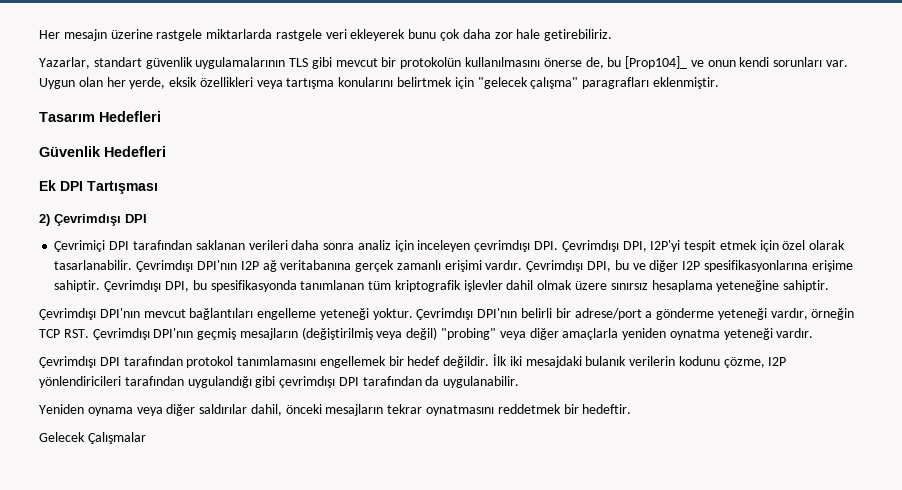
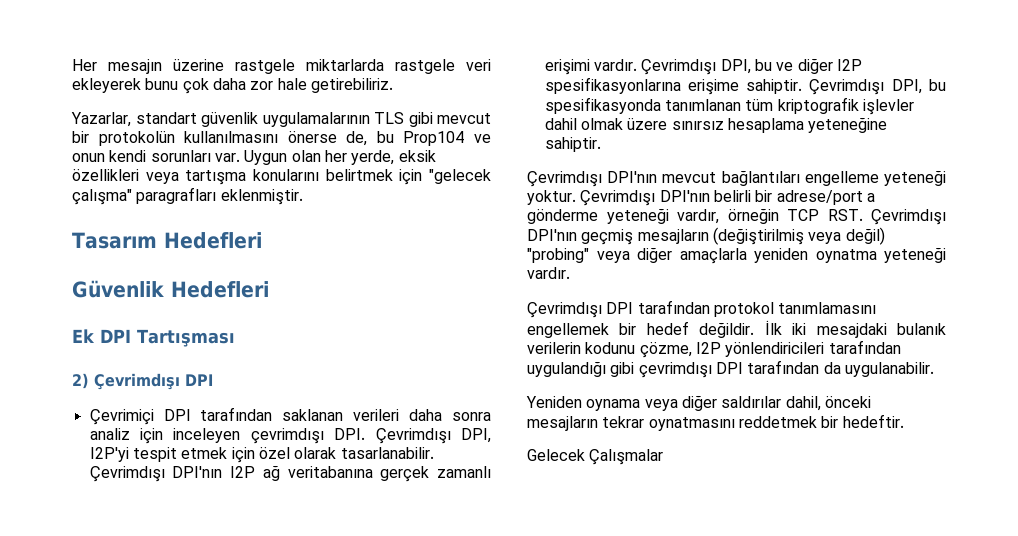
[625,56,688,69] [Prop104]_ -> [403,131,465,146] Prop104

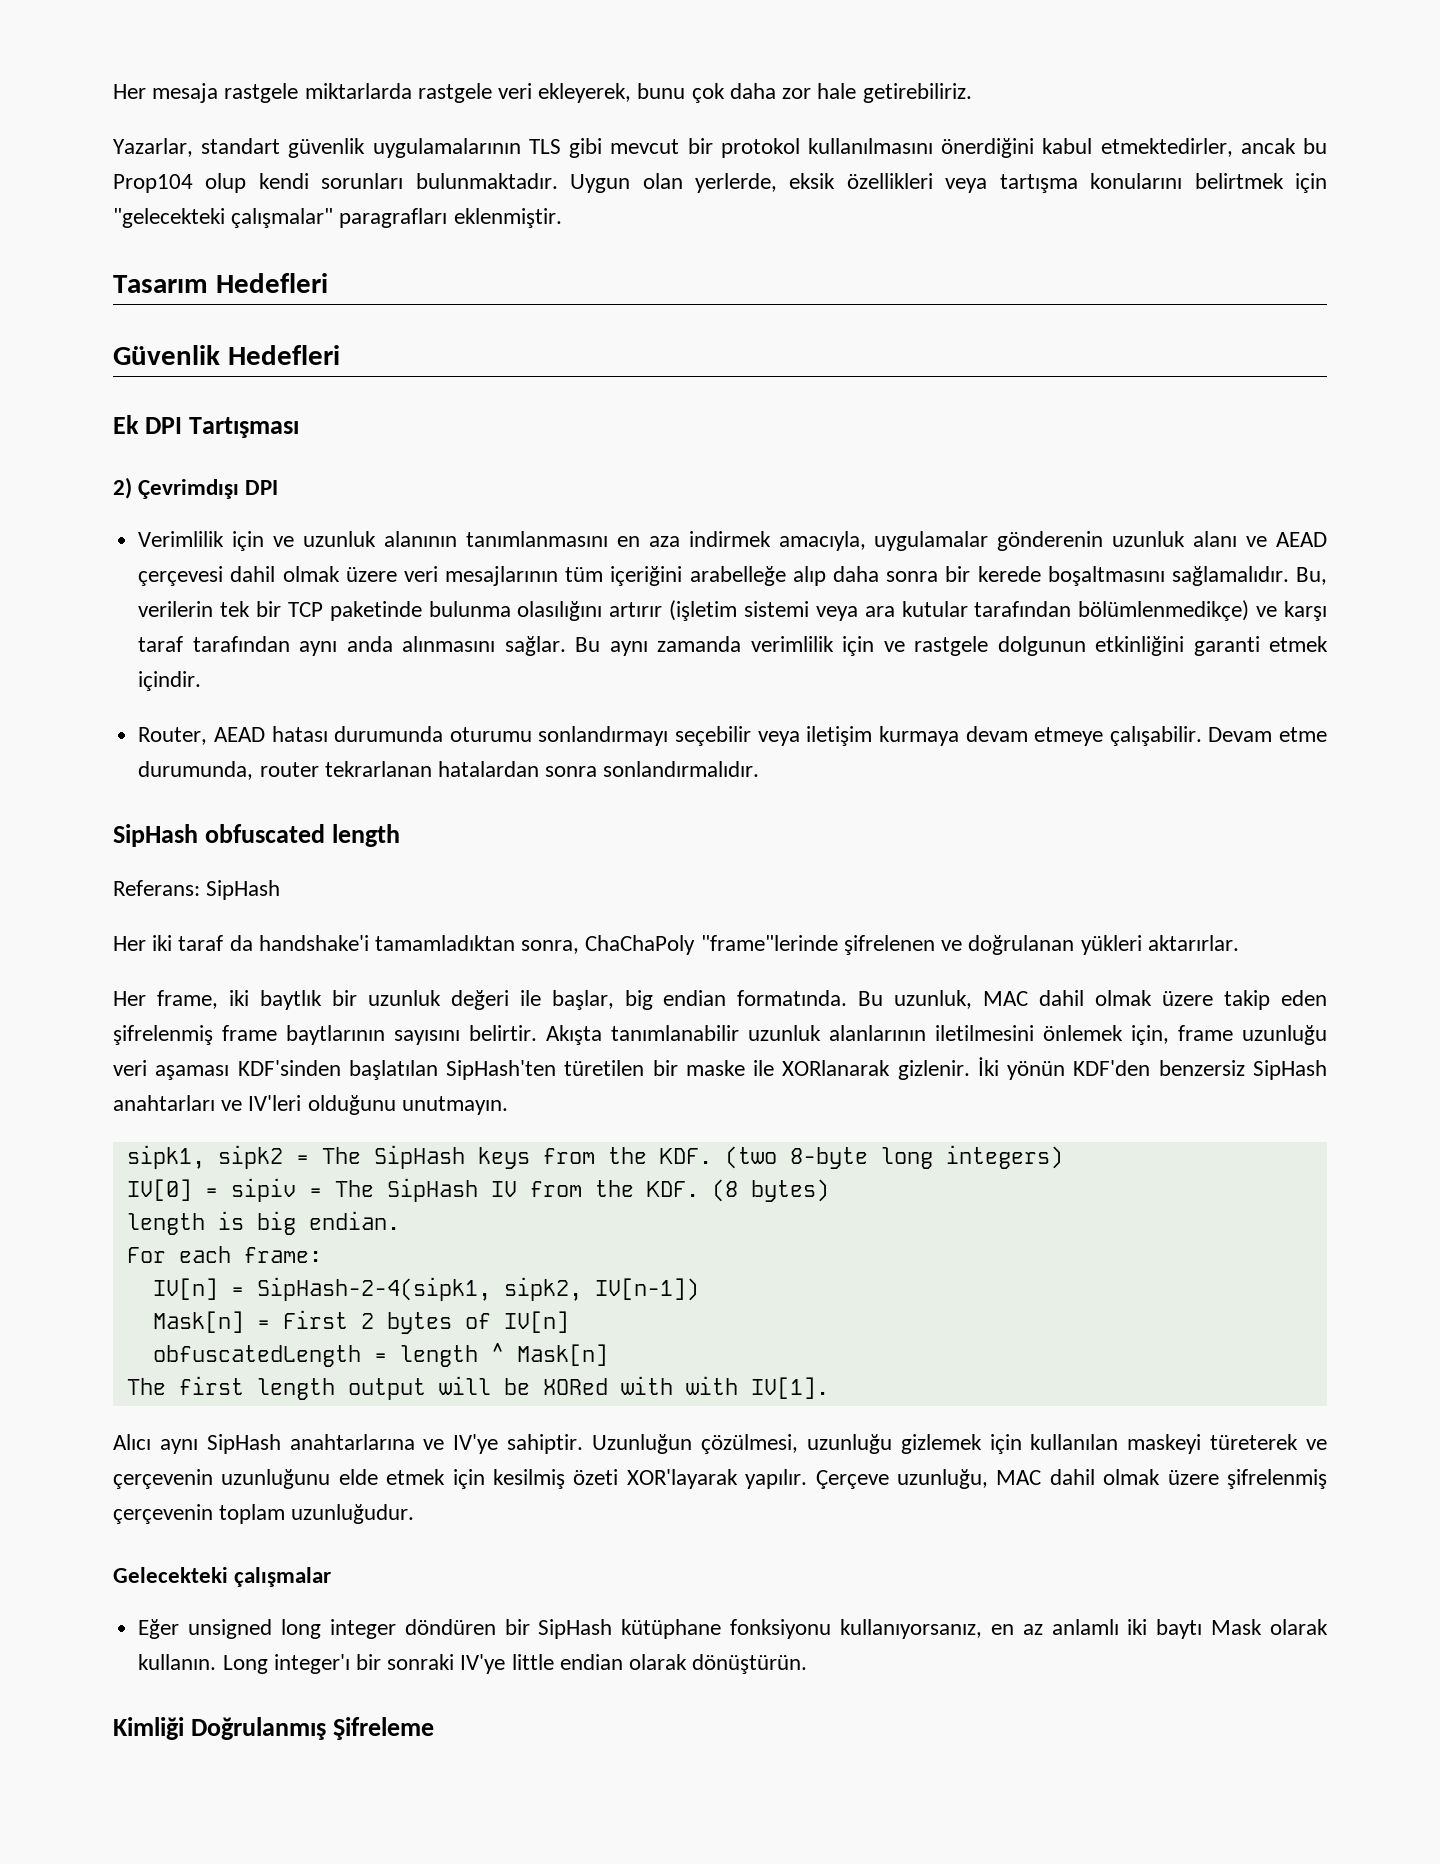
[72,59,224,74] Her mesajın üzerine -> [113,83,219,103] Her mesaja
[72,78,141,93] ekleyerek -> [538,83,632,103] ekleyerek,
[98,131,491,146] [72,153,105,162] protokolün kullanılmasını önerse de, bu Prop104 ve onun -> [720,138,1327,158] [113,173,247,193] protokol kullanılmasını önerdiğini kabul etmektedirler, ancak bu Prop104 olup
[214,153,240,162] var. -> [415,173,558,189] bulunmaktadır.
[324,150,395,165] her yerde, -> [695,173,777,193] yerlerde,
[429,169,492,184] [72,189,132,205] "gelecek çalışma" -> [113,208,334,228] "gelecekteki çalışmalar"
[89,407,491,425] [89,428,491,444] [89,447,434,463] [89,465,491,482] [544,58,862,75] [544,77,946,95] [544,97,914,115] [544,117,888,133] [544,137,601,152] [527,170,946,187] [527,190,875,206] [527,208,946,225] [527,227,885,245] [527,247,946,264] [527,267,570,279] [527,300,877,318] [527,320,946,338] [527,340,901,358] [527,360,934,378] [526,395,871,411] [527,414,904,431] [527,449,664,465] Çevrimiçi DPI tarafından saklanan verileri daha sonra analiz için inceleyen çevrimdışı DPI. Çevrimdışı DPI, I2P'yi tespit etmek için özel olarak tasarlanabilir. Çevrimdışı DPI'nın I2P ağ veritabanına gerçek zamanlı erişimi vardır. Çevrimdışı DPI, bu ve diğer I2P spesifikasyonlarına erişime sahiptir. Çevrimdışı DPI, bu spesifikasyonda tanımlanan tüm kriptografik işlevler dahil olmak üzere sınırsız hesaplama yeteneğine sahiptir. // Çevrimdışı DPI'nın mevcut bağlantıları engelleme yeteneği yoktur. Çevrimdışı DPI'nın belirli bir adrese/port a gönderme yeteneği vardır, örneğin TCP RST. Çevrimdışı DPI'nın geçmiş mesajların (değiştirilmiş veya değil) "probing" veya diğer amaçlarla yeniden oynatma yeteneği vardır. // Çevrimdışı DPI tarafından protokol tanımlamasını engellemek bir hedef değildir. İlk iki mesajdaki bulanık verilerin kodunu çözme, I2P yönlendiricileri tarafından uygulandığı gibi çevrimdışı DPI tarafından da uygulanabilir. // Yeniden oynama veya diğer saldırılar dahil, önceki mesajların tekrar oynatmasını reddetmek bir hedeftir. // Gelecek Çalışmalar -> [138,531,1327,551] [138,566,1328,586] [138,600,1328,621] [138,636,1329,656] [138,671,202,691] [138,726,1328,746] [138,761,760,780] [113,824,401,847] [113,880,281,900] [113,935,1239,955] [113,990,1328,1010] [113,1025,1327,1045] [113,1057,1327,1080] [113,1095,508,1115] [126,1145,1063,1169] [126,1178,829,1202] [126,1211,400,1235] [126,1246,322,1263] [152,1277,699,1301] [152,1310,569,1334] [152,1343,608,1367] [126,1376,829,1400] [113,1434,1327,1454] [113,1469,1327,1489] [113,1504,415,1524] [113,1567,332,1587] [138,1619,1329,1639] [138,1654,808,1674] [113,1717,435,1740] Verimlilik için ve uzunluk alanının tanımlanmasını en aza indirmek amacıyla, uygulamalar gönderenin uzunluk alanı ve AEAD çerçevesi dahil olmak üzere veri mesajlarının tüm içeriğini arabelleğe alıp daha sonra bir kerede boşaltmasını sağlamalıdır. Bu, verilerin tek bir TCP paketinde bulunma olasılığını artırır (işletim sistemi veya ara kutular tarafından bölümlenmedikçe) ve karşı taraf tarafından aynı anda alınmasını sağlar. Bu aynı zamanda verimlilik için ve rastgele dolgunun etkinliğini garanti etmek içindir. // Router, AEAD hatası durumunda oturumu sonlandırmayı seçebilir veya iletişim kurmaya devam etmeye çalışabilir. Devam etme durumunda, router tekrarlanan hatalardan sonra sonlandırmalıdır. // SipHash obfuscated length // Referans: SipHash // Her iki taraf da handshake'i tamamladıktan sonra, ChaChaPoly "frame"lerinde şifrelenen ve doğrulanan yükleri aktarırlar. // Her frame, iki baytlık bir uzunluk değeri ile başlar, big endian formatında. Bu uzunluk, MAC dahil olmak üzere takip eden şifrelenmiş frame baytlarının sayısını belirtir. Akışta tanımlanabilir uzunluk alanlarının iletilmesini önlemek için, frame uzunluğu veri aşaması KDF'sinden başlatılan SipHash'ten türetilen bir maske ile XORlanarak gizlenir. İki yönün KDF'den benzersiz SipHash anahtarları ve IV'leri olduğunu unutmayın. // sipk1, sipk2 = The SipHash keys from the KDF. (two 8-byte long integers) // IV[0] = sipiv = The SipHash IV from the KDF. (8 bytes) // length is big endian. // For each frame: // IV[n] = SipHash-2-4(sipk1, sipk2, IV[n-1]) // Mask[n] = First 2 bytes of IV[n] // obfuscatedLength = length ^ Mask[n] // The first length output will be XORed with with IV[1]. // Alıcı aynı SipHash anahtarlarına ve IV'ye sahiptir. Uzunluğun çözülmesi, uzunluğu gizlemek için kullanılan maskeyi türeterek ve çerçevenin uzunluğunu elde etmek için kesilmiş özeti XOR'layarak yapılır. Çerçeve uzunluğu, MAC dahil olmak üzere şifrelenmiş çerçevenin toplam uzunluğudur. // Gelecekteki çalışmalar // Eğer unsigned long integer döndüren bir SipHash kütüphane fonksiyonu kullanıyorsanız, en az anlamlı iki baytı Mask olarak kullanın. Long integer'ı bir sonraki IV'ye little endian olarak dönüştürün. // Kimliği Doğrulanmış Şifreleme

